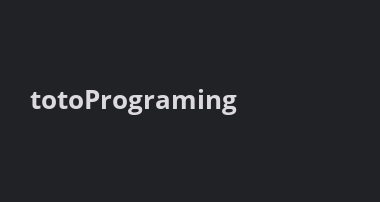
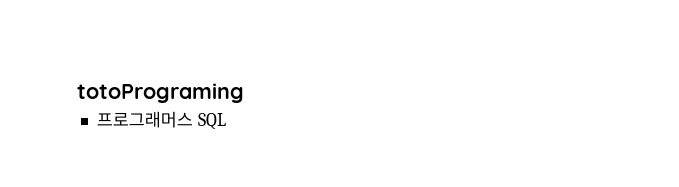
(237, 102) none -> [96,111,226,130] // 프로그래머스 SQL

